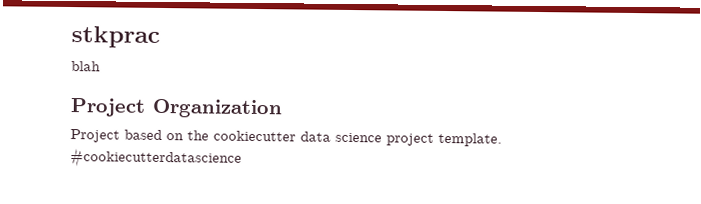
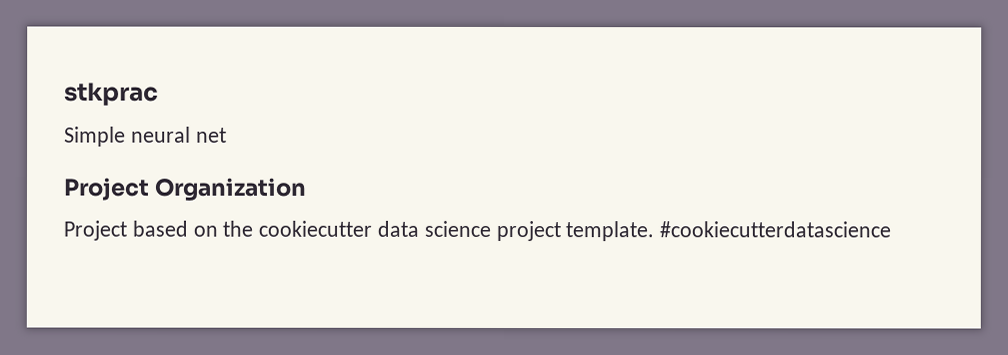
[71,61,101,72] blah -> [64,126,227,147] Simple neural net

